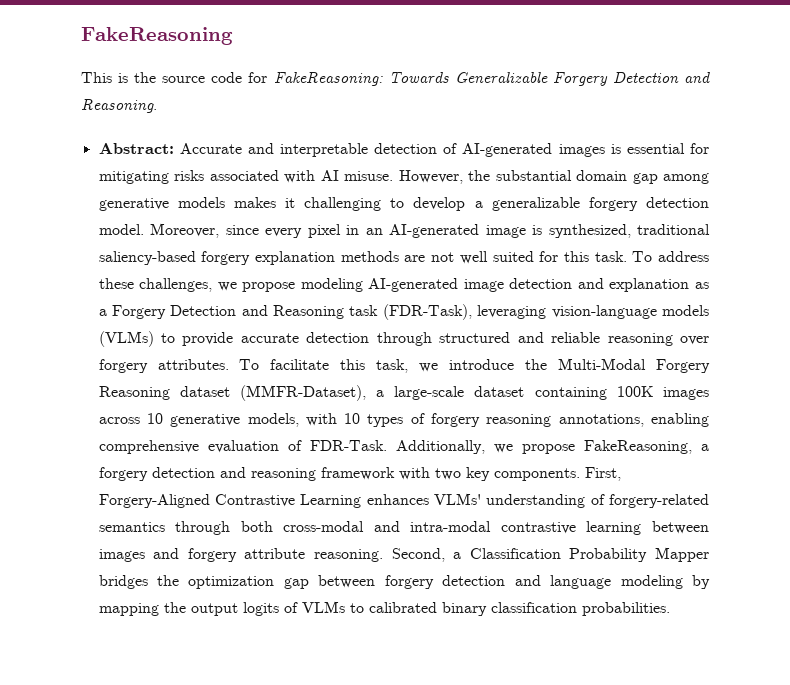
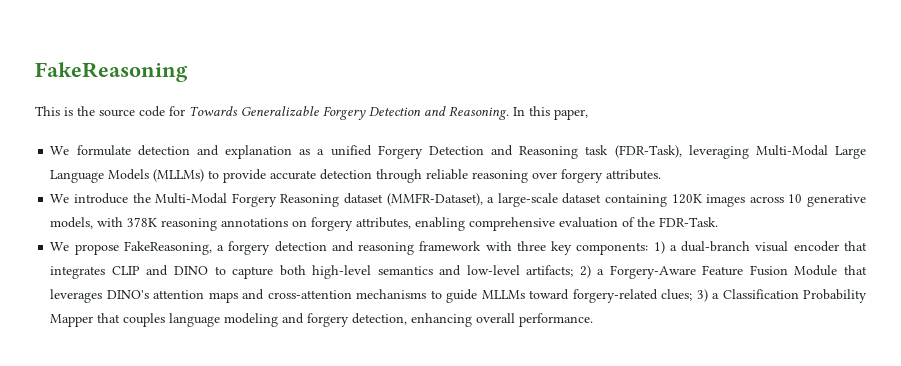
[273,72,383,86] FakeReasoning: -> (185, 111) none
[98,143,709,157] [98,170,709,184] [98,197,709,211] [98,223,711,238] [98,251,709,265] [98,278,504,292] // Abstract: Accurate and interpretable detection of AI-generated images is essential for mitigating risks associated with AI misuse. However, the substantial domain gap among generative models makes it challenging to develop a generalizable forgery detection model. Moreover, since every pixel in an AI-generated image is synthesized, traditional saliency-based forgery explanation methods are not well suited for this task. To address these challenges, we propose modeling AI-generated image -> [513,106,588,120] [50,145,131,156] In this paper, // We formulate
(107, 312) none -> [330,145,372,156] unified
[551,305,709,319] [98,331,154,347] vision-language models (VLMs) -> [755,145,867,159] [50,169,205,183] Multi-Modal Large Language Models (MLLMs)
[439,332,544,343] structured and -> (423, 176) none
[239,359,439,373] To facilitate this task, we -> [50,194,70,203] // We
[616,386,653,397] 100K -> [671,194,702,204] 120K
[344,413,644,427] 10 types of forgery reasoning annotations, -> [127,217,412,231] 378K reasoning annotations on forgery attributes,
(302, 445) none -> [637,217,656,227] the
[395,440,513,454] Additionally, we -> [50,242,70,251] // We
[434,467,621,481] [98,493,709,508] [98,521,709,535] [98,547,710,562] [98,575,710,589] [98,601,670,616] two key components. First, Forgery-Aligned Contrastive Learning enhances VLMs' understanding of forgery-related semantics through both cross-modal and intra-modal contrastive learning between images and forgery attribute reasoning. Second, a Classification Probability Mapper bridges the optimization gap between forgery detection and language modeling by mapping the output logits of VLMs to calibrated binary classification probabilities. -> [516,241,868,255] [50,265,867,279] [50,289,868,303] [50,313,594,327] three key components: 1) a dual-branch visual encoder that integrates CLIP and DINO to capture both high-level semantics and low-level artifacts; 2) a Forgery-Aware Feature Fusion Module that leverages DINO's attention maps and cross-attention mechanisms to guide MLLMs toward forgery-related clues; 3) a Classification Probability Mapper that couples language modeling and forgery detection, enhancing overall performance.

